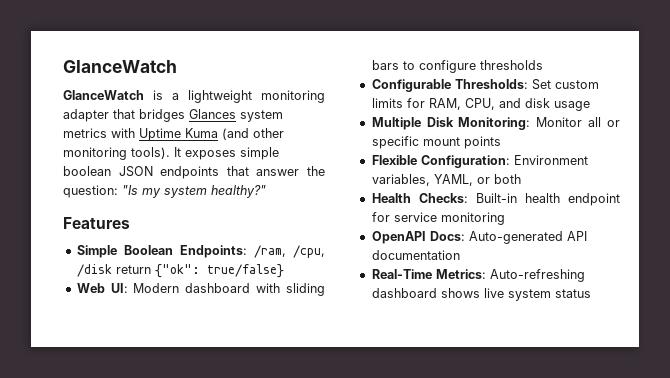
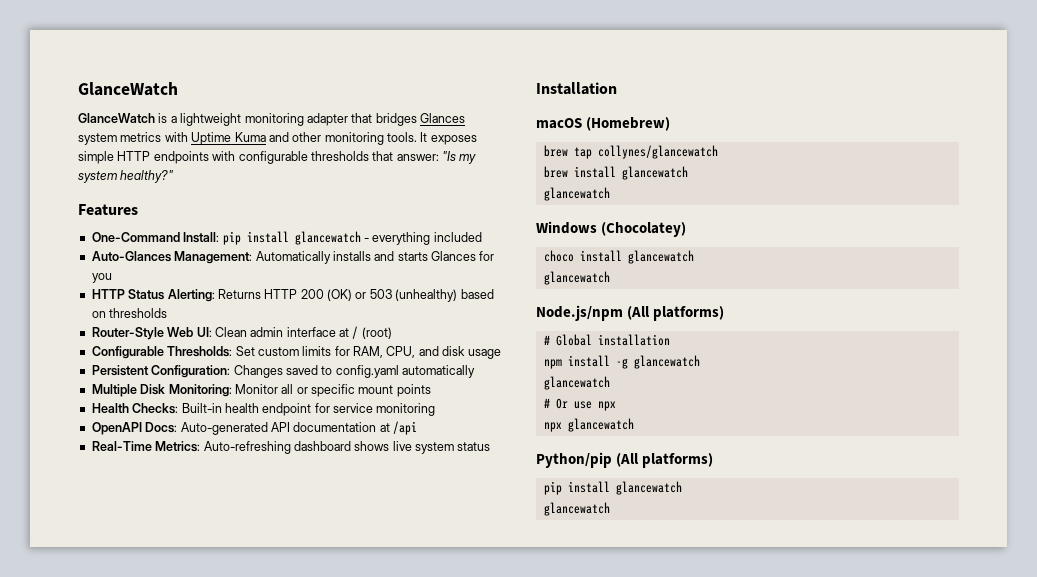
[222,128,249,140] (and -> [268,132,289,142] and
[131,147,170,159] tools). -> [387,132,417,142] tools.
[63,166,325,179] [63,185,118,198] boolean JSON endpoints that answer the question: -> [117,151,439,164] HTTP endpoints with configurable thresholds that answer:
[76,245,325,258] [76,264,284,278] [76,283,325,296] [371,60,543,73] Simple Boolean Endpoints: /ram, /cpu, /disk return {"ok": true/false} // Web UI: Modern dashboard with sliding bars to configure thresholds -> [91,231,482,245] [91,251,495,264] [91,273,112,283] [91,289,494,302] [91,308,168,318] [91,326,392,340] One-Command Install: pip install glancewatch - everything included // Auto-Glances Management: Automatically installs and starts Glances for you // HTTP Status Alerting: Returns HTTP 200 (OK) or 503 (unhealthy) based on thresholds // Router-Style Web UI: Clean admin interface at / (root)
(590, 106) none -> [91,365,475,378] // Persistent Configuration: Changes saved to config.yaml automatically
[371,155,588,168] [371,174,521,186] // Flexible Configuration: Environment variables, YAML, or both -> (431, 390) none
(460, 255) none -> [379,421,417,435] at /api
(591, 293) none -> [536,82,617,95] [536,117,671,131] [543,145,718,159] [543,166,688,180] [543,187,610,201] [536,221,687,237] [543,250,694,264] [543,271,610,285] [536,305,725,321] [543,334,670,346] [543,355,700,369] [543,376,610,390] [543,398,616,411] [543,418,634,432] [536,452,714,468] [543,481,682,495] [543,502,610,516] // Installation // macOS (Homebrew) // brew tap collynes/glancewatch // brew install glancewatch // glancewatch // Windows (Chocolatey) // choco install glancewatch // glancewatch // Node.js/npm (All platforms) // # Global installation // npm install -g glancewatch // glancewatch // # Or use npx // npx glancewatch // Python/pip (All platforms) // pip install glancewatch // glancewatch

